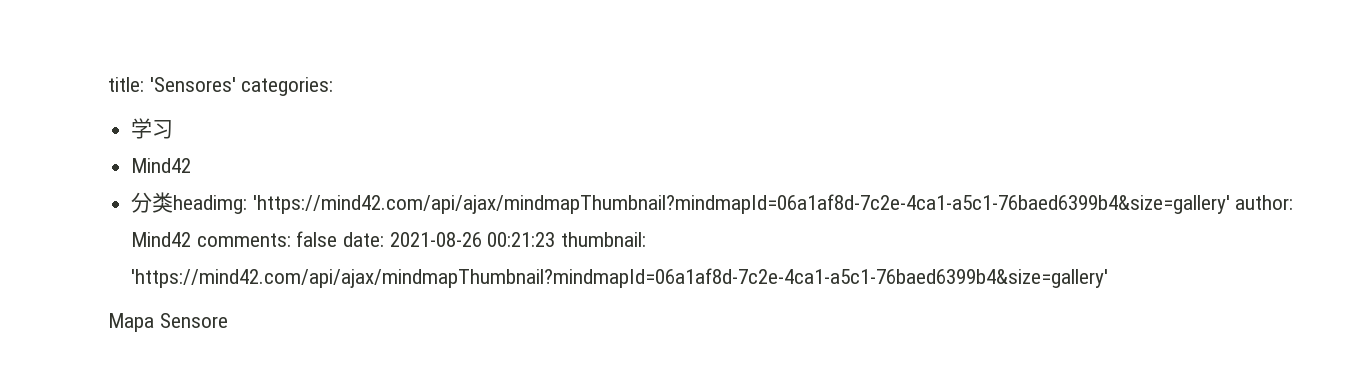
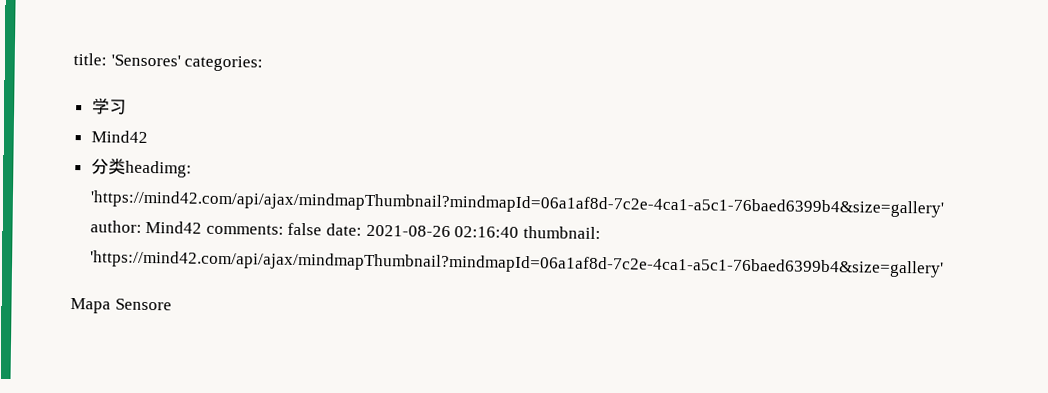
[487,232,556,247] 00:21:23 -> [454,226,520,238] 02:16:40

